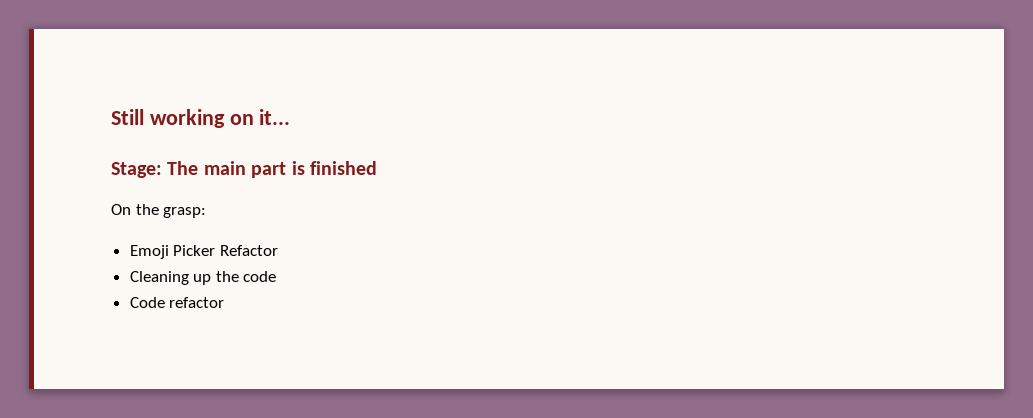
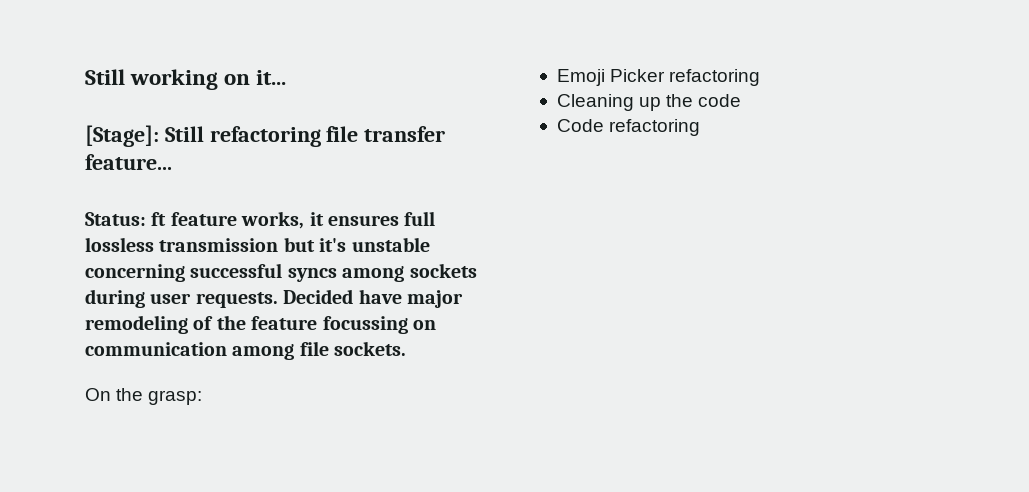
[111,161,377,178] Stage: The main part is finished -> [85,125,446,147] [85,154,172,170] [85,211,436,229] [85,237,430,252] [85,263,477,282] [85,289,463,308] [85,315,436,334] [85,341,407,360] [Stage]: Still refactoring file transfer feature... // Status: ft feature works, it ensures full lossless transmission but it's unstable concerning successful syncs among sockets during user requests. Decided have major remodeling of the feature focussing on communication among file sockets.
[219,245,278,256] Refactor -> [669,69,761,86] refactoring
[169,297,225,308] refactor -> [609,119,701,136] refactoring

